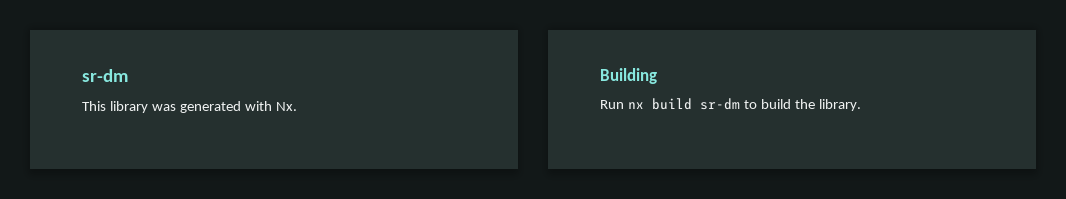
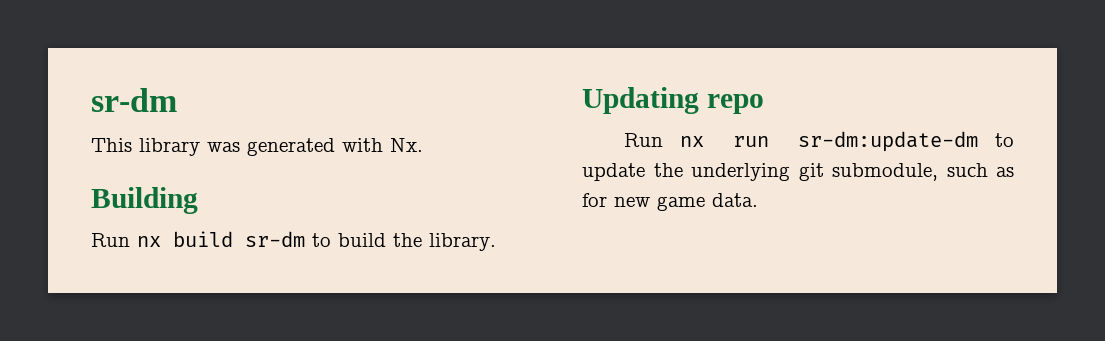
(861, 105) none -> [582,87,764,114] [624,131,1014,152] [582,163,1014,181] [582,193,758,211] // Updating repo // Run nx run sr-dm:update-dm to update the underlying git submodule, such as for new game data.

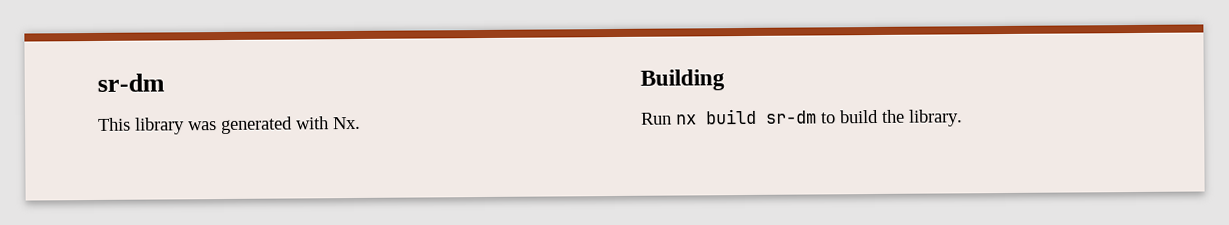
[582,87,764,114] [624,131,1014,152] [582,163,1014,181] [582,193,758,211] // Updating repo // Run nx run sr-dm:update-dm to update the underlying git submodule, such as for new game data. -> (963, 118) none

